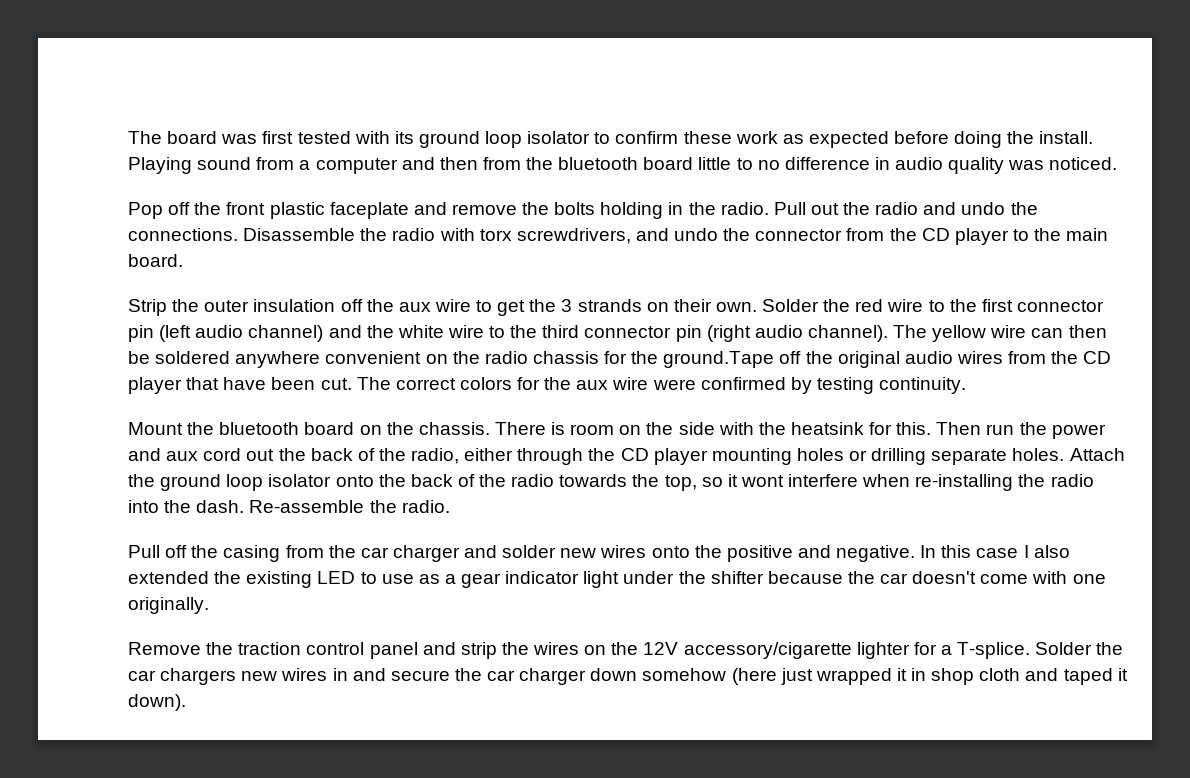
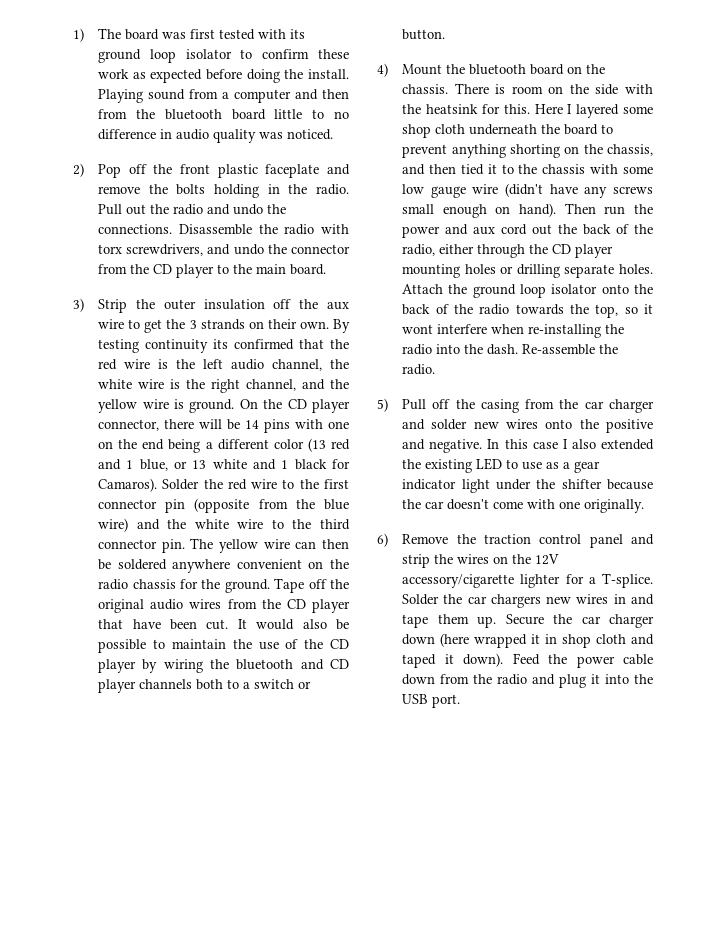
(128, 137) none -> [73,28,84,42] 1)
(1118, 163) none -> [73,163,84,177] 2)
(183, 260) none -> [73,298,84,312] 3)
(757, 307) none -> [333,319,350,333] [98,339,349,353] [98,359,349,371] [98,379,349,393] [98,399,350,413] [98,419,349,433] [98,438,351,453] [98,459,350,471] [98,478,158,492] By testing continuity its confirmed that the red wire is the left audio channel, the white wire is the right channel, and the yellow wire is ground. On the CD player connector, there will be 14 pins with one on the end being a different color (13 red and 1 blue, or 13 white and 1 black for Camaros).
[159,325,324,342] (left audio channel) -> [194,498,349,513] [98,518,129,532] (opposite from the blue wire)
[675,325,888,342] pin (right audio channel). -> [161,539,185,553] pin.
[663,351,775,368] ground.Tape -> [224,578,305,593] ground. Tape
[356,377,967,394] The correct colors for the aux wire were confirmed by testing continuity. // -> [237,619,349,630] [98,639,349,653] [98,659,349,673] [98,679,312,693] [402,29,446,40] [377,63,388,77] It would also be possible to maintain the use of the CD player by wiring the bluetooth and CD player channels both to a switch or button. // 4)
(932, 428) none -> [534,104,653,118] [402,124,614,138] [402,144,653,158] [402,164,653,175] [402,183,653,198] [402,203,557,218] Here I layered some shop cloth underneath the board to prevent anything shorting on the chassis, and then tied it to the chassis with some low gauge wire (didn't have any screws small enough on hand).
(450, 506) none -> [377,398,388,412] 5)
(209, 605) none -> [377,533,388,547] 6)
[390,670,450,681] secure -> [402,614,544,628] tape them up. Secure
[642,668,813,685] somehow (here just -> [440,633,470,647] (here
(186, 702) none -> [512,653,653,668] [402,674,653,688] [402,694,461,708] Feed the power cable down from the radio and plug it into the USB port.

